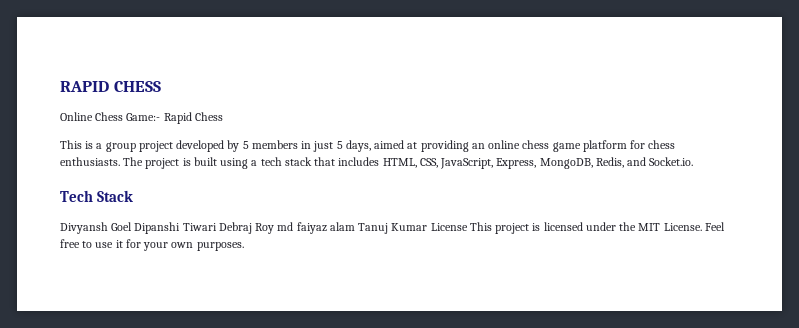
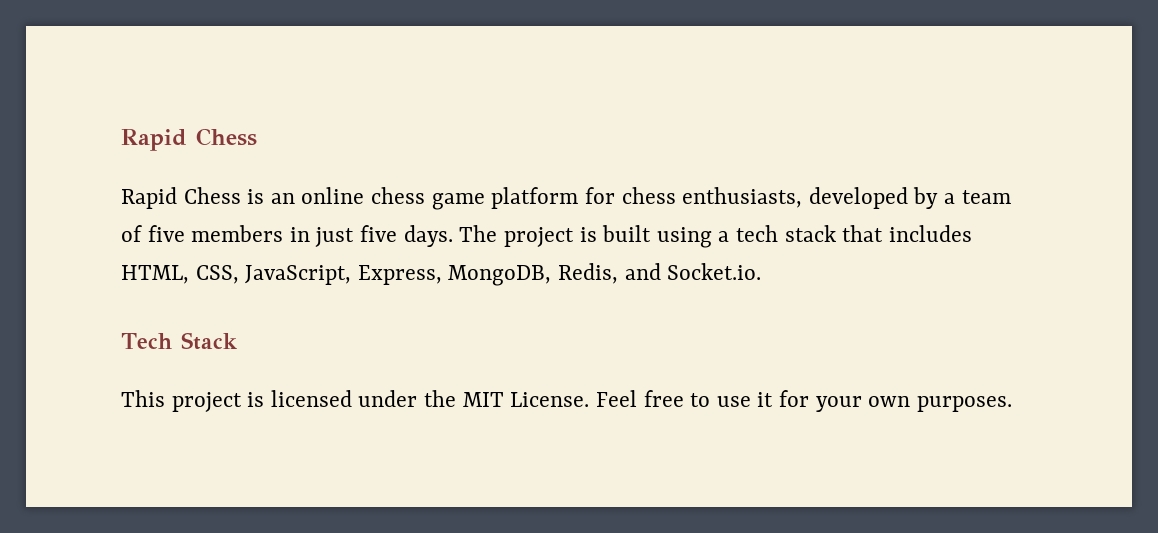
[60,81,161,92] [60,112,223,124] [60,140,469,152] RAPID CHESS // Online Chess Game:- Rapid Chess // This is a group project developed by 5 members in just 5 days, aimed at providing -> [121,128,257,151] [121,187,265,209] Rapid Chess // Rapid Chess is
[60,157,120,166] enthusiasts. -> [682,187,1011,209] [121,225,453,247] enthusiasts, developed by a team of five members in just five days.
[60,222,468,234] Divyansh Goel Dipanshi Tiwari Debraj Roy md faiyaz alam Tanuj Kumar License -> (237, 341) none

